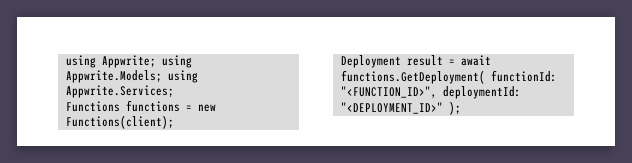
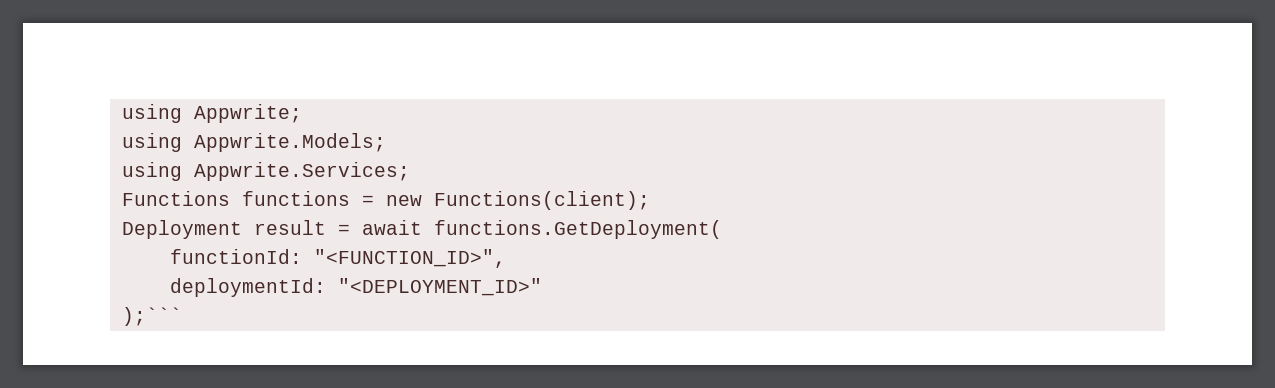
(156, 61) none -> (302, 113) //
(162, 76) none -> (386, 142) //
(485, 77) none -> (722, 229) //
(437, 92) none -> (506, 258) //
[448,101,461,115] ); -> [122,307,182,326] // );```

